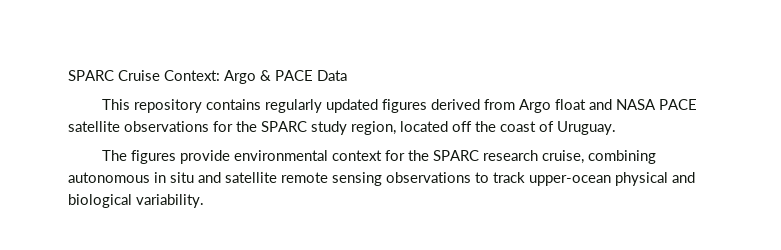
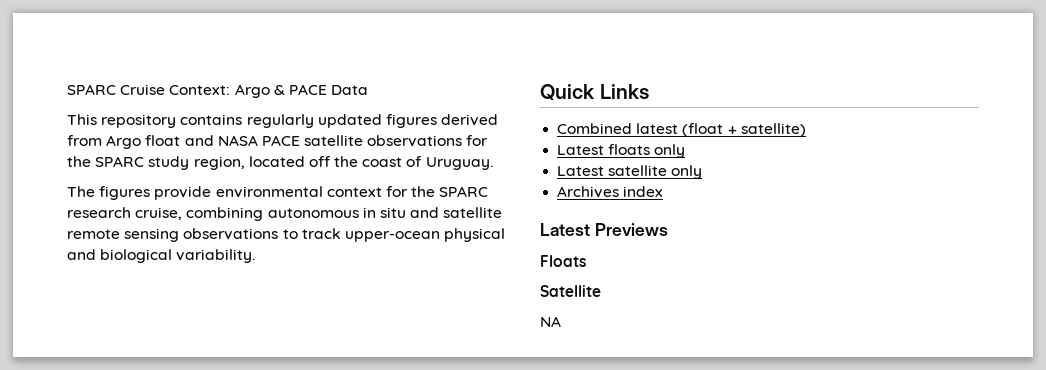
(204, 201) none -> [540,84,649,101] [557,123,806,137] [557,144,686,158] [557,165,703,179] [557,186,664,198] [540,223,668,236] [540,255,586,267] [540,285,601,297] [540,316,561,327] // Quick Links // Combined latest (float + satellite) // Latest floats only // Latest satellite only // Archives index // Latest Previews // Floats // Satellite // NA

